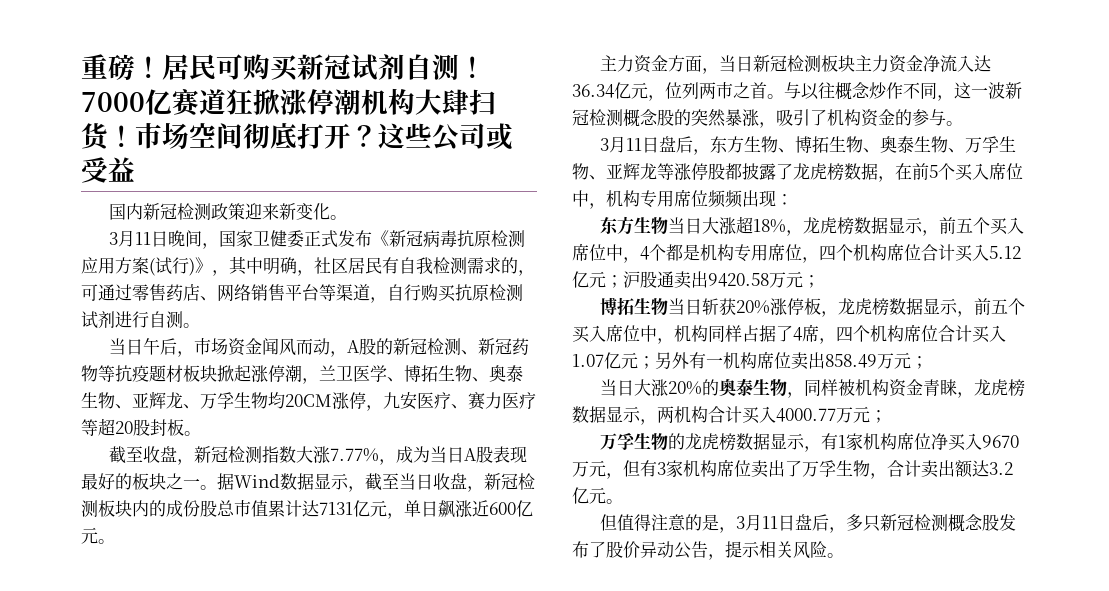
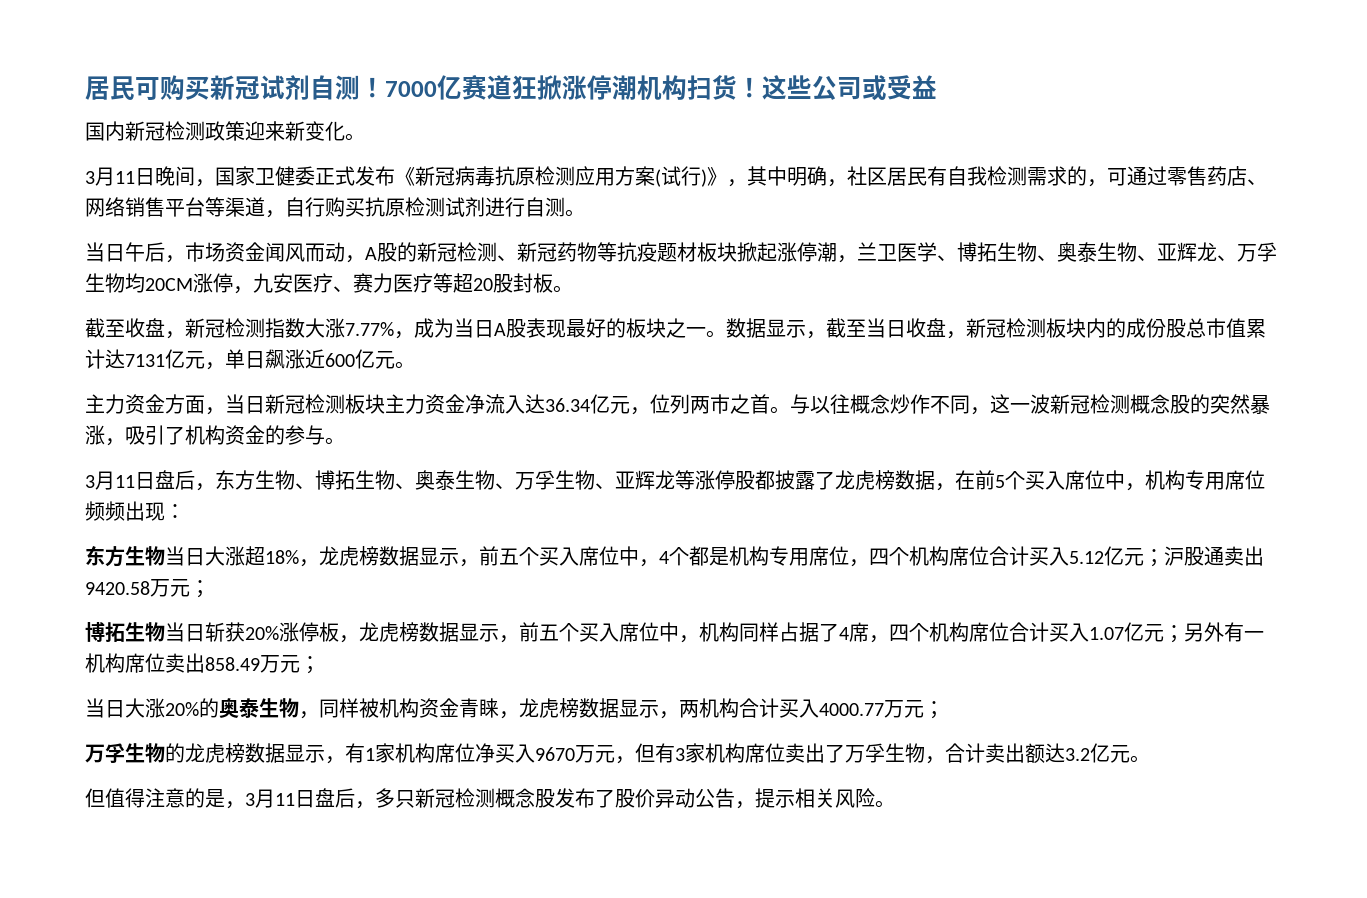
[81,54,162,80] 重磅！ -> (85, 88) none
[415,89,496,115] [81,122,378,151] 大肆扫货！市场空间彻底打开？ -> [687,75,762,100] 扫货！
[217,473,280,490] 据Wind -> (726, 334) none

